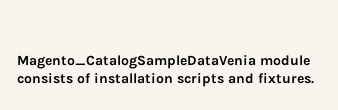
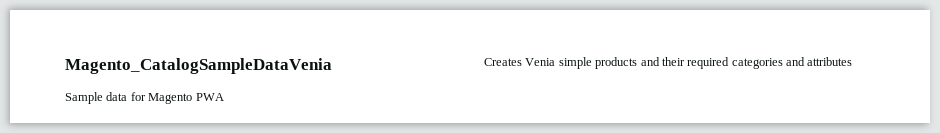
[260,55,310,66] [17,73,314,87] module consists of installation scripts and fixtures. -> [65,92,224,104] [484,57,853,69] // Sample data for Magento PWA // Creates Venia simple products and their required categories and attributes

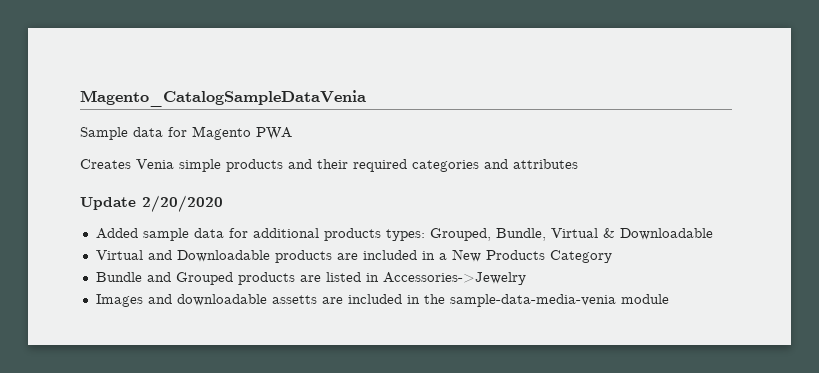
(853, 61) none -> [80,195,223,212] [95,228,713,241] [95,249,612,263] [95,272,526,285] [95,294,669,307] // Update 2/20/2020 // Added sample data for additional products types: Grouped, Bundle, Virtual & Downloadable // Virtual and Downloadable products are included in a New Products Category // Bundle and Grouped products are listed in Accessories->Jewelry // Images and downloadable assetts are included in the sample-data-media-venia module

